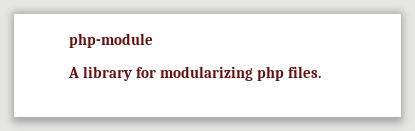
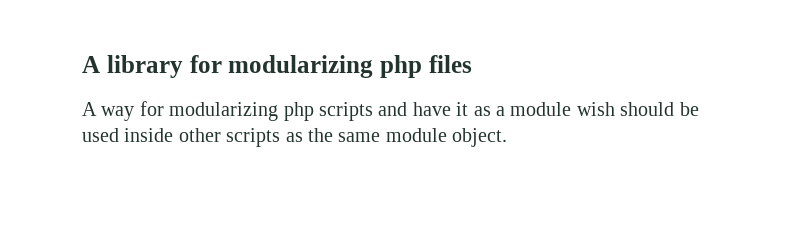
[69,33,153,48] php-module // -> (82, 64) none
[288,66,322,78] files. -> [428,55,472,73] [82,101,699,121] [82,128,508,147] files // A way for modularizing php scripts and have it as a module wish should be used inside other scripts as the same module object.

